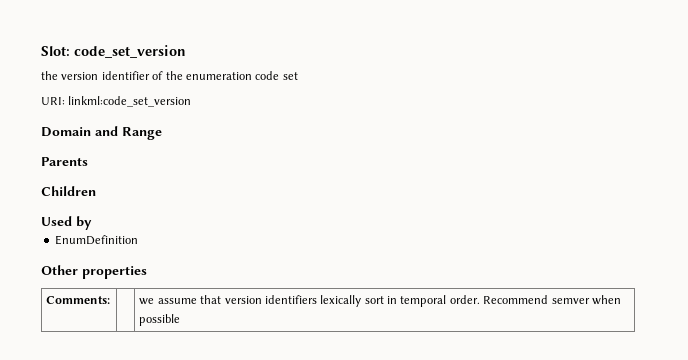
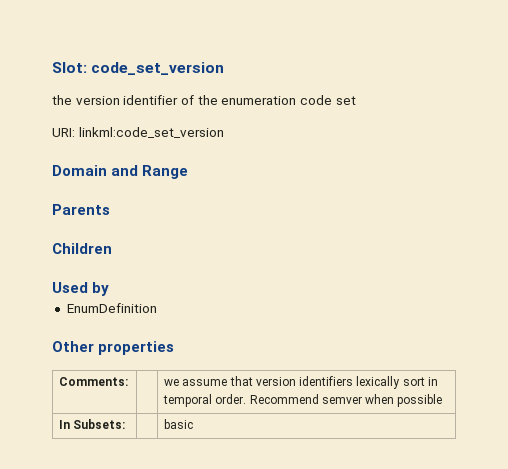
(181, 320) none -> [59,419,126,429] [164,419,194,429] // In Subsets: | | basic

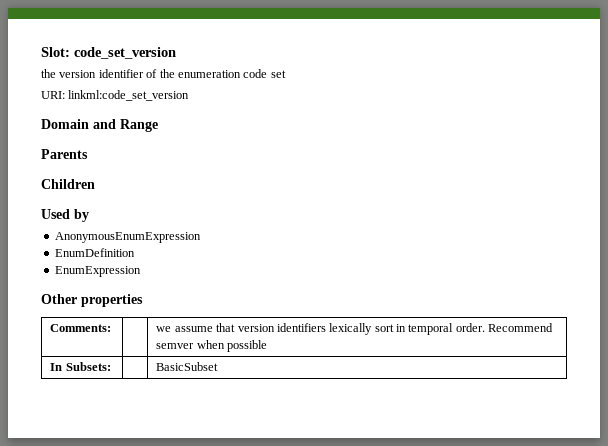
(110, 289) none -> [54,232,201,243] // AnonymousEnumExpression
(157, 308) none -> [54,266,141,277] // EnumExpression
[164,419,194,429] basic -> [156,362,219,371] BasicSubset

